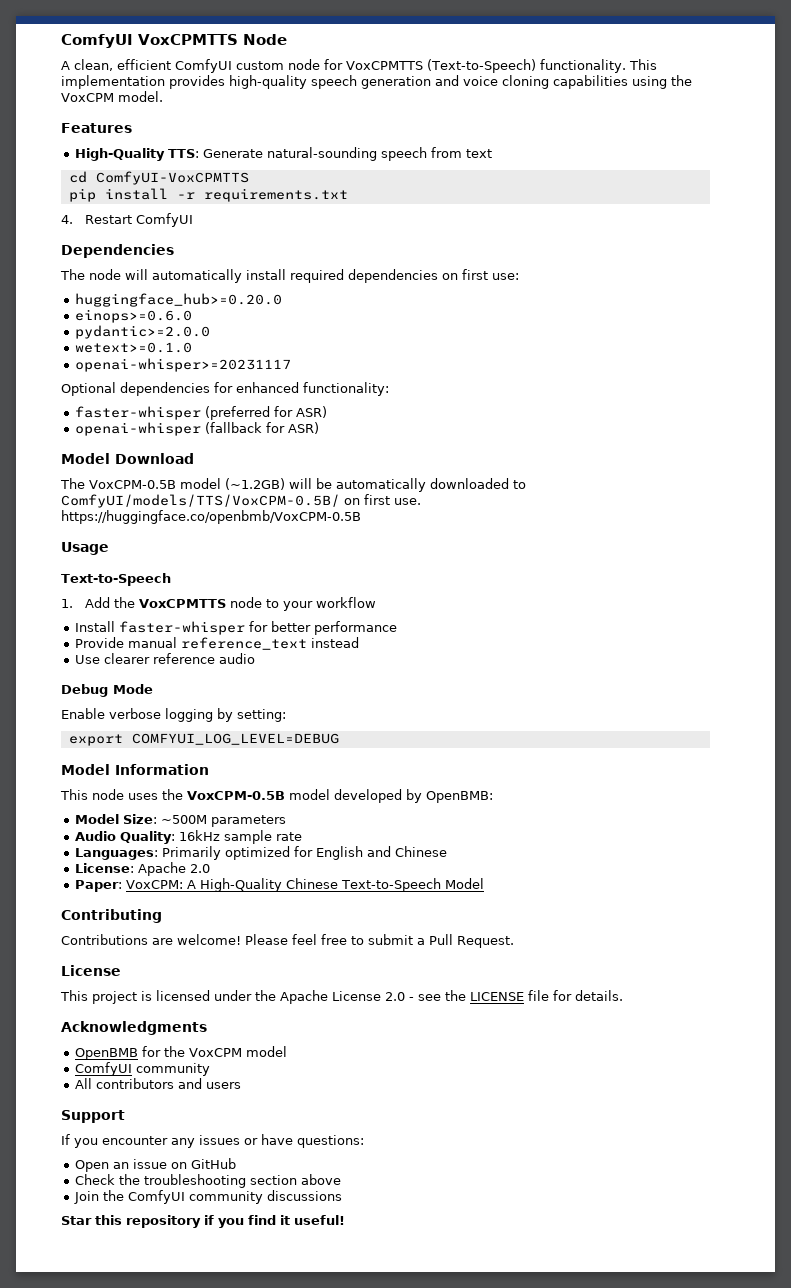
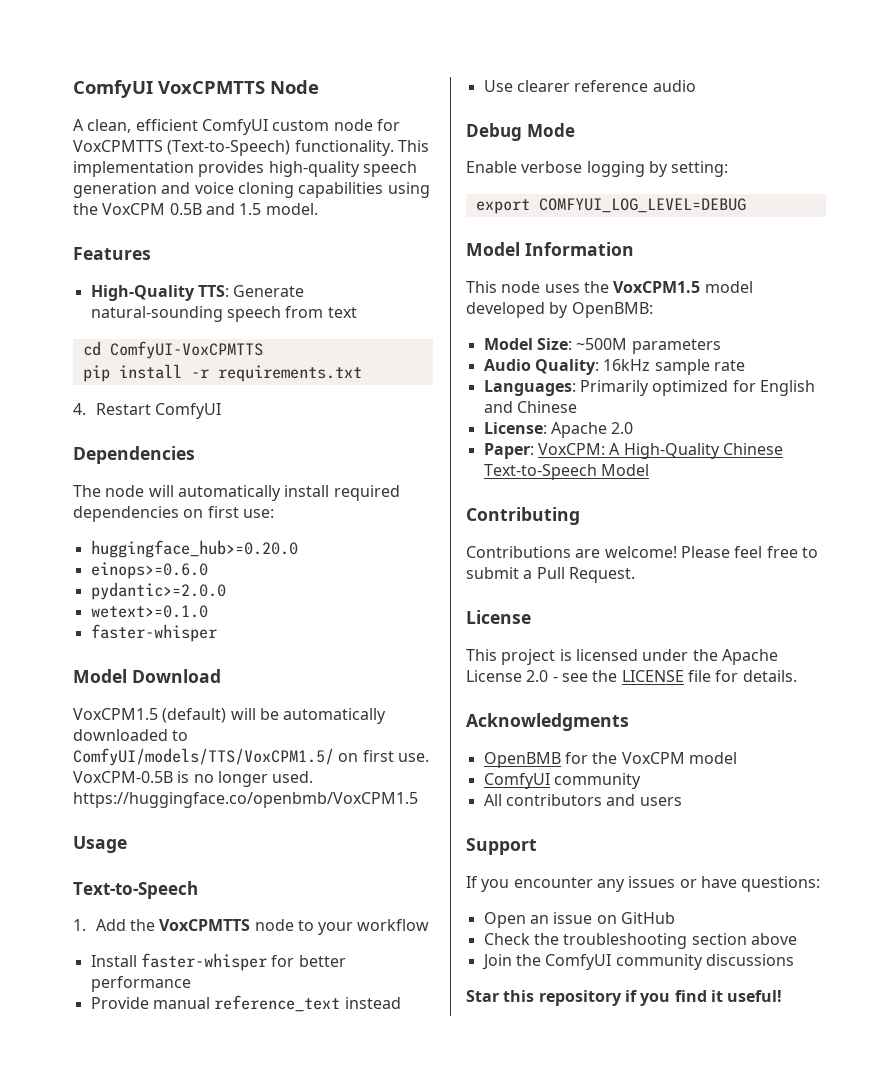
(114, 97) none -> [169,203,262,215] 0.5B and 1.5
[74,358,291,372] [61,382,389,396] [74,406,327,420] [74,422,319,436] [61,453,194,464] [60,478,285,490] openai-whisper>=20231117 // Optional dependencies for enhanced functionality: // faster-whisper (preferred for ASR) // openai-whisper (fallback for ASR) // Model Download // The VoxCPM-0.5B model (~1.2GB) -> [90,624,217,642] [73,669,221,683] [73,708,227,723] faster-whisper // Model Download // VoxCPM1.5 (default)
[61,494,340,508] ComfyUI/models/TTS/VoxCPM-0.5B/ -> [73,748,334,766] ComfyUI/models/TTS/VoxCPM1.5/
[61,510,361,524] https://huggingface.co/openbmb/VoxCPM-0.5B -> [73,771,314,787] [73,792,418,808] VoxCPM-0.5B is no longer used. https://huggingface.co/openbmb/VoxCPM1.5
[187,791,285,800] VoxCPM-0.5B -> [613,281,701,293] VoxCPM1.5

